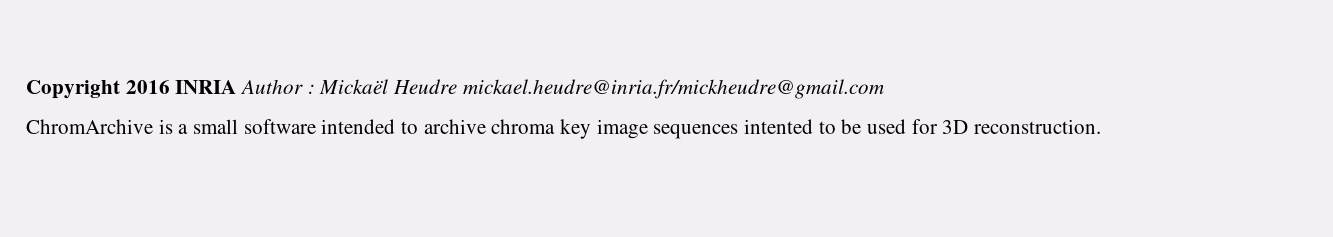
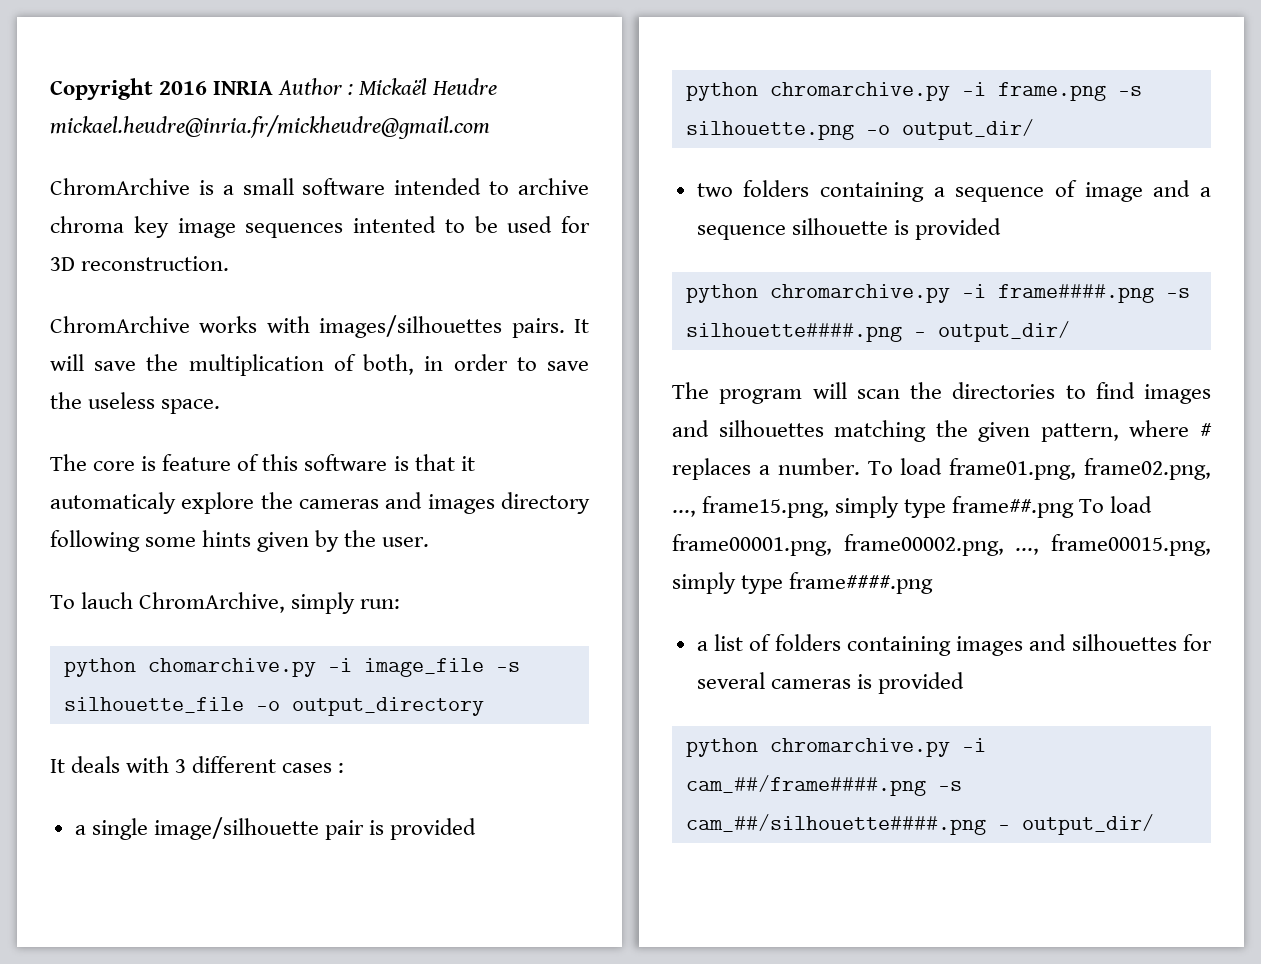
(1102, 126) none -> [50,315,589,338] [50,354,589,376] [50,392,221,414] [50,454,475,471] [50,492,590,514] [50,530,430,552] [50,592,401,614] [63,658,520,677] [63,697,484,716] [50,756,345,773] [74,817,477,840] [685,82,1142,101] [685,119,1034,140] [696,180,1211,202] [696,218,1001,240] [685,284,1190,303] [685,321,1070,342] [672,382,1211,404] [672,420,1212,442] [672,458,1211,480] [672,496,1153,518] [672,534,1211,556] [672,572,934,594] [696,634,1212,656] [696,672,964,694] [685,738,986,757] [685,775,962,796] [685,814,1154,835] // ChromArchive works with images/silhouettes pairs. It will save the multiplication of both, in order to save the useless space. // The core is feature of this software is that it automaticaly explore the cameras and images directory following some hints given by the user. // To lauch ChromArchive, simply run: // python chomarchive.py -i image_file -s silhouette_file -o output_directory // It deals with 3 different cases : // a single image/silhouette pair is provided // python chromarchive.py -i frame.png -s silhouette.png -o output_dir/ // two folders containing a sequence of image and a sequence silhouette is provided // python chromarchive.py -i frame####.png -s silhouette####.png - output_dir/ // The program will scan the directories to find images and silhouettes matching the given pattern, where # replaces a number. To load frame01.png, frame02.png, ..., frame15.png, simply type frame##.png To load frame00001.png, frame00002.png, ..., frame00015.png, simply type frame####.png // a list of folders containing images and silhouettes for several cameras is provided // python chromarchive.py -i cam_##/frame####.png -s cam_##/silhouette####.png - output_dir/

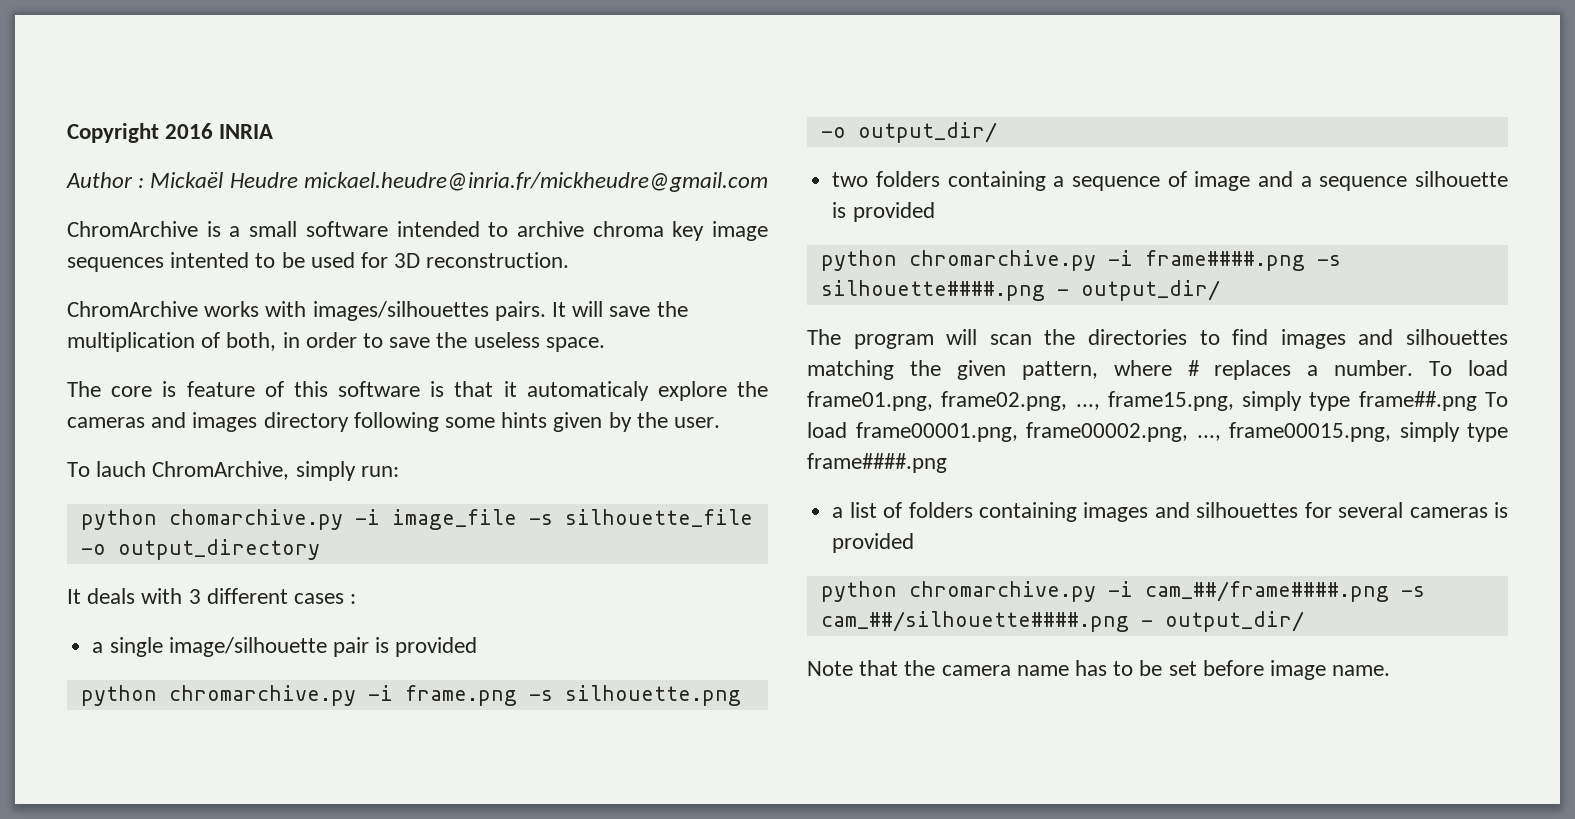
(274, 88) none -> (274, 131) //
(1154, 824) none -> [807,660,1391,680] // Note that the camera name has to be set before image name.

